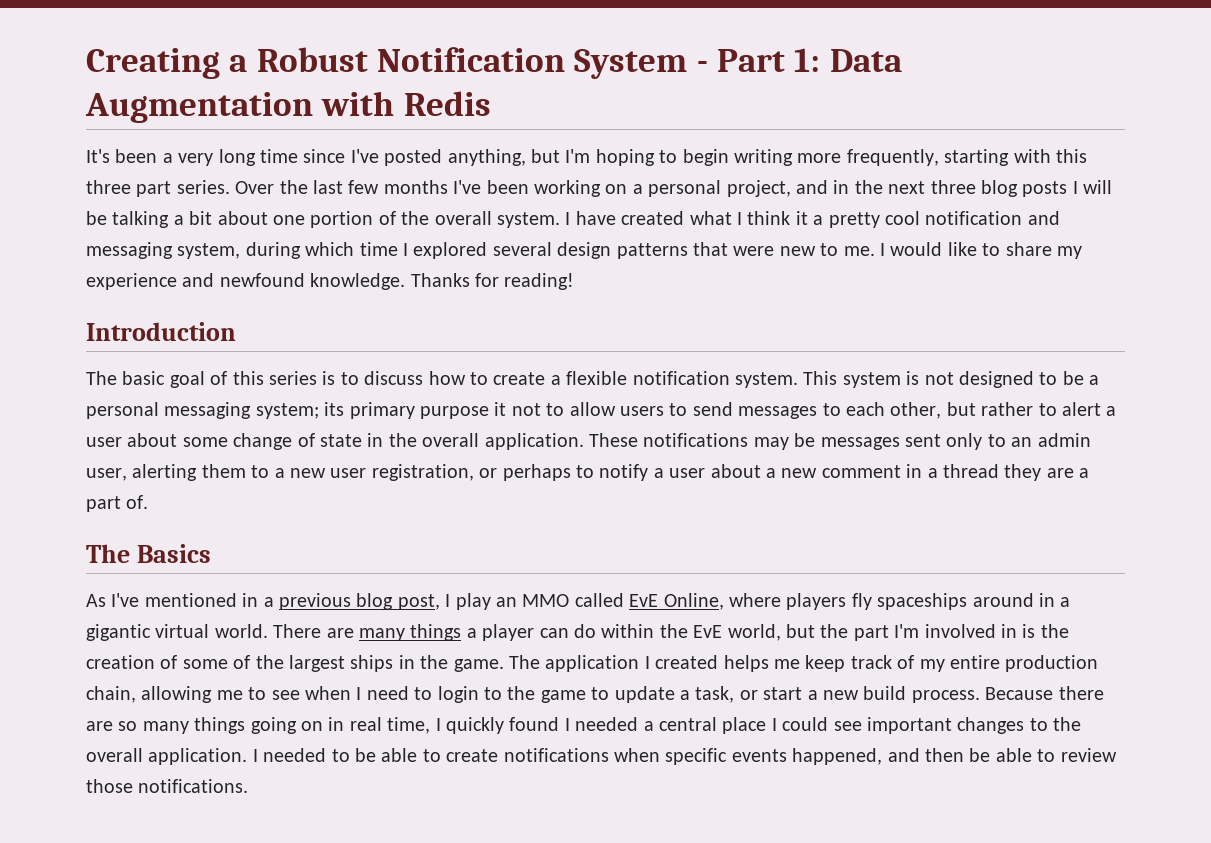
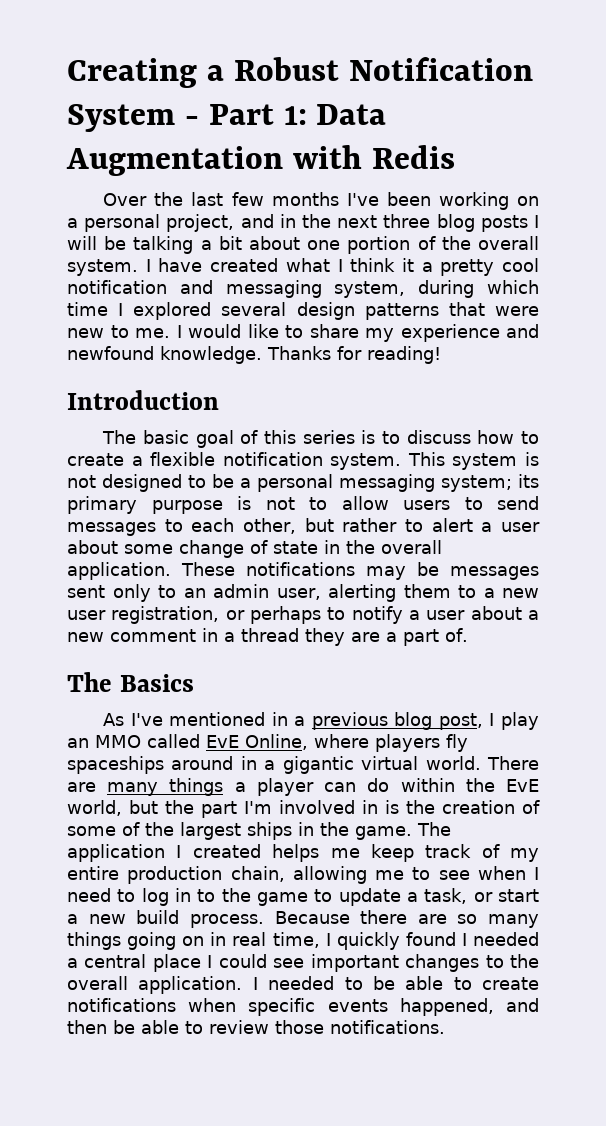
[86,149,1087,166] [86,180,230,197] It's been a very long time since I've posted anything, but I'm hoping to begin writing more frequently, starting with this three part series. -> (455, 157) none
[494,402,507,416] it -> [237,496,251,510] is
[437,686,479,703] login -> [141,888,191,906] log in

